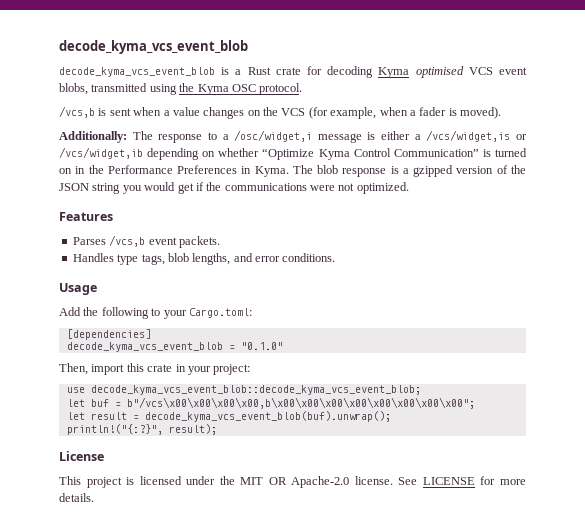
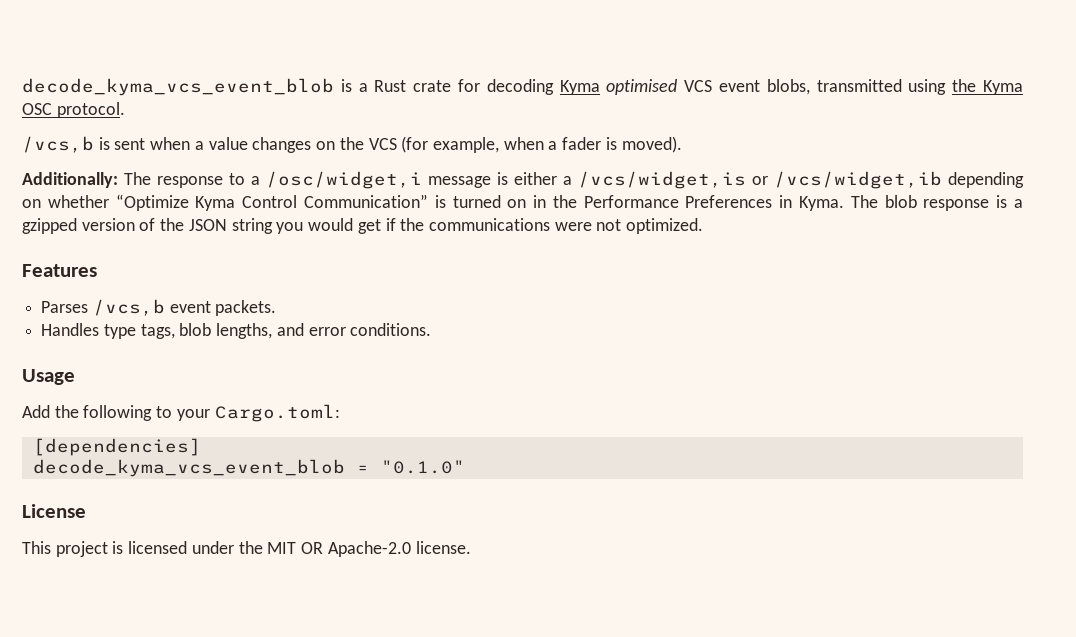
[59,40,248,54] [59,67,215,77] decode_kyma_vcs_event_blob // decode_kyma_vcs_event_blob -> [22,78,334,96] decode_kyma_vcs_event_blob
[59,363,251,375] [66,385,421,395] [66,397,475,409] [66,411,391,422] [66,424,217,435] // Then, import this crate in your project: // use decode_kyma_vcs_event_blob::decode_kyma_vcs_event_blob; // let buf = b"/vcs\x00\x00\x00\x00,b\x00\x00\x00\x00\x00\x00\x00\x00"; // let result = decode_kyma_vcs_event_blob(buf).unwrap(); // println!("{:?}", result); -> (465, 467) none
[398,476,526,485] [59,493,94,502] See LICENSE for more details. -> (471, 547) none

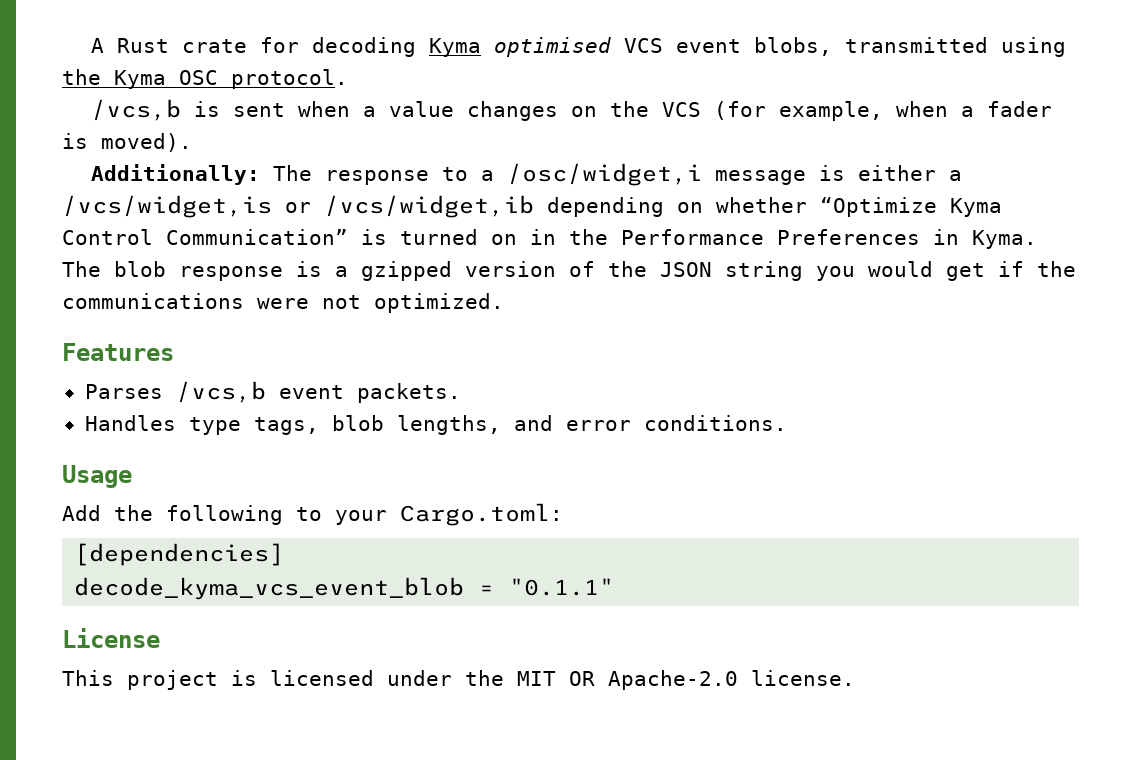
[22,78,368,96] decode_kyma_vcs_event_blob is a -> [90,38,104,53] A
[380,460,465,474] "0.1.0" -> [509,578,615,596] "0.1.1"

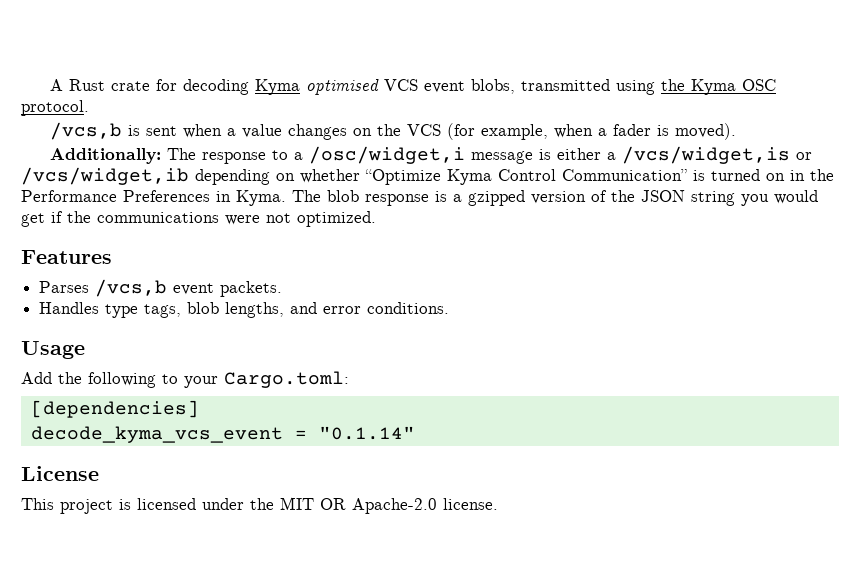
[74,577,615,600] decode_kyma_vcs_event_blob = "0.1.1" -> [30,426,415,443] decode_kyma_vcs_event = "0.1.14"

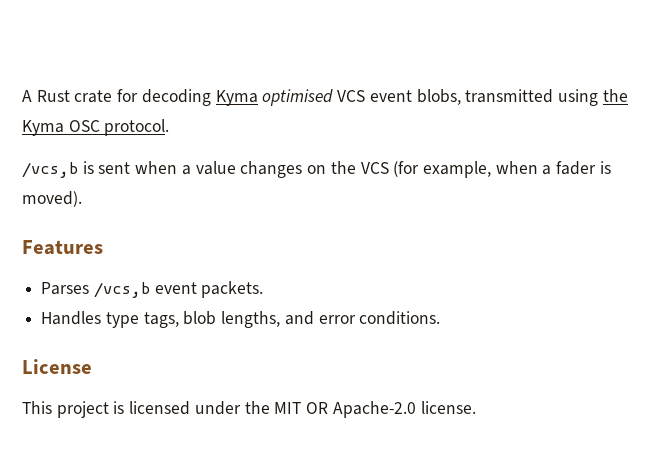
[50,146,813,164] [21,167,834,185] [21,190,818,206] [21,211,376,227] // Additionally: The response to a /osc/widget,i message is either a /vcs/widget,is or /vcs/widget,ib depending on whether “Optimize Kyma Control Communication” is turned on in the Performance Preferences in Kyma. The blob response is a gzipped version of the JSON string you would get if the communications were not optimized. -> (82, 199) none
[21,341,85,359] [21,371,349,388] [30,400,199,418] [30,426,415,443] // Usage // Add the following to your Cargo.toml: // [dependencies] // decode_kyma_vcs_event = "0.1.14" -> (441, 318) none

